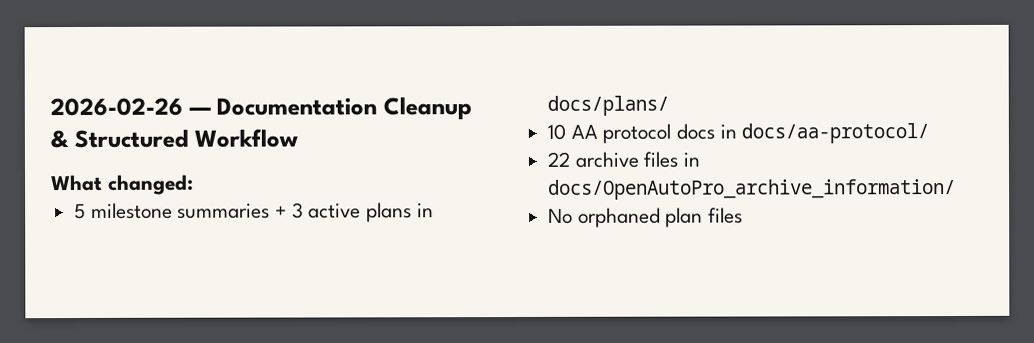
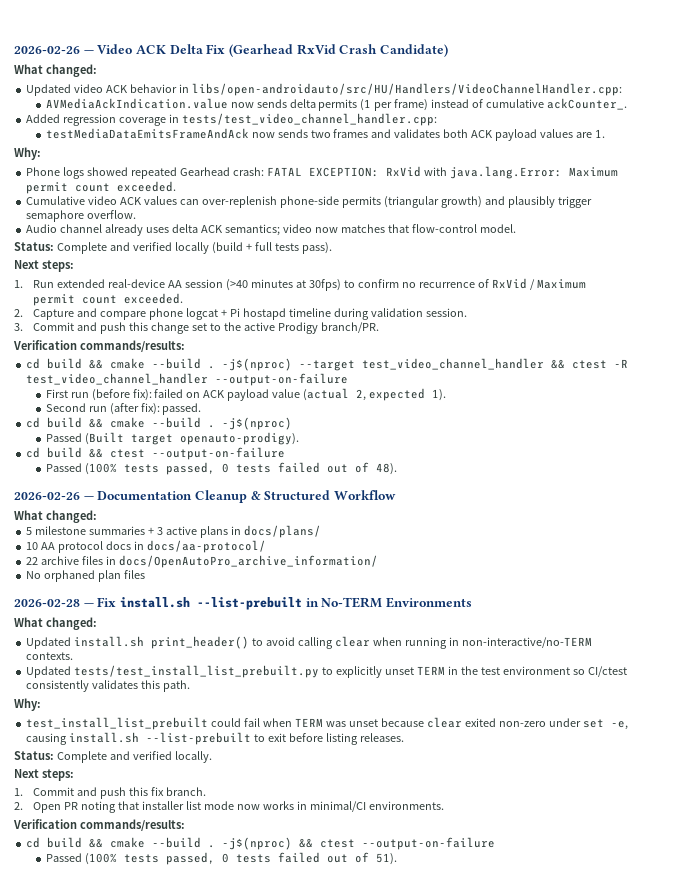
[50,97,211,117] 2026-02-26 — -> [14,44,448,57] [14,64,97,77] [26,83,622,96] [45,98,628,111] [26,113,437,126] [45,128,606,141] [14,147,41,160] [26,166,618,179] [26,181,177,194] [26,196,592,208] [26,210,137,222] [26,224,516,236] [14,242,332,254] [14,260,74,272] [14,278,587,291] [33,293,184,306] [14,308,468,320] [14,322,380,334] [13,340,185,352] [26,358,629,371] [26,373,349,386] [45,388,447,401] [45,403,202,415] [26,417,293,430] [45,432,299,445] [26,447,286,460] [45,462,397,475] [14,492,94,500] 2026-02-26 — Video ACK Delta Fix (Gearhead RxVid Crash Candidate) // What changed: // Updated video ACK behavior in libs/open-androidauto/src/HU/Handlers/VideoChannelHandler.cpp: // AVMediaAckIndication.value now sends delta permits (1 per frame) instead of cumulative ackCounter_. // Added regression coverage in tests/test_video_channel_handler.cpp: // testMediaDataEmitsFrameAndAck now sends two frames and validates both ACK payload values are 1. // Why: // Phone logs showed repeated Gearhead crash: FATAL EXCEPTION: RxVid with java.lang.Error: Maximum permit count exceeded. // Cumulative video ACK values can over-replenish phone-side permits (triangular growth) and plausibly trigger semaphore overflow. // Audio channel already uses delta ACK semantics; video now matches that flow-control model. // Status: Complete and verified locally (build + full tests pass). // Next steps: // 1. Run extended real-device AA session (>40 minutes at 30fps) to confirm no recurrence of RxVid / Maximum permit count exceeded. // 2. Capture and compare phone logcat + Pi hostapd timeline during validation session. // 3. Commit and push this change set to the active Prodigy branch/PR. // Verification commands/results: // cd build && cmake --build . -j$(nproc) --target test_video_channel_handler && ctest -R test_video_channel_handler --output-on-failure // First run (before fix): failed on ACK payload value (actual 2, expected 1). // Second run (after fix): passed. // cd build && cmake --build . -j$(nproc) // Passed (Built target openauto-prodigy). // cd build && ctest --output-on-failure // Passed (100% tests passed, 0 tests failed out of 48). // 2026-02-26 —
(744, 215) none -> [14,597,472,610] [14,617,97,630] [26,636,592,649] [26,652,74,660] [26,665,627,678] [26,680,191,692] [14,698,41,711] [26,717,628,730] [26,732,404,745] [14,751,212,763] [14,769,74,781] [14,787,207,799] [14,801,445,813] [13,819,185,831] [26,837,496,850] [45,852,397,865] // 2026-02-28 — Fix install.sh --list-prebuilt in No-TERM Environments // What changed: // Updated install.sh print_header() to avoid calling clear when running in non-interactive/no-TERM contexts. // Updated tests/test_install_list_prebuilt.py to explicitly unset TERM in the test environment so CI/ctest consistently validates this path. // Why: // test_install_list_prebuilt could fail when TERM was unset because clear exited non-zero under set -e, causing install.sh --list-prebuilt to exit before listing releases. // Status: Complete and verified locally. // Next steps: // 1. Commit and push this fix branch. // 2. Open PR noting that installer list mode now works in minimal/CI environments. // Verification commands/results: // cd build && cmake --build . -j$(nproc) && ctest --output-on-failure // Passed (100% tests passed, 0 tests failed out of 51).

